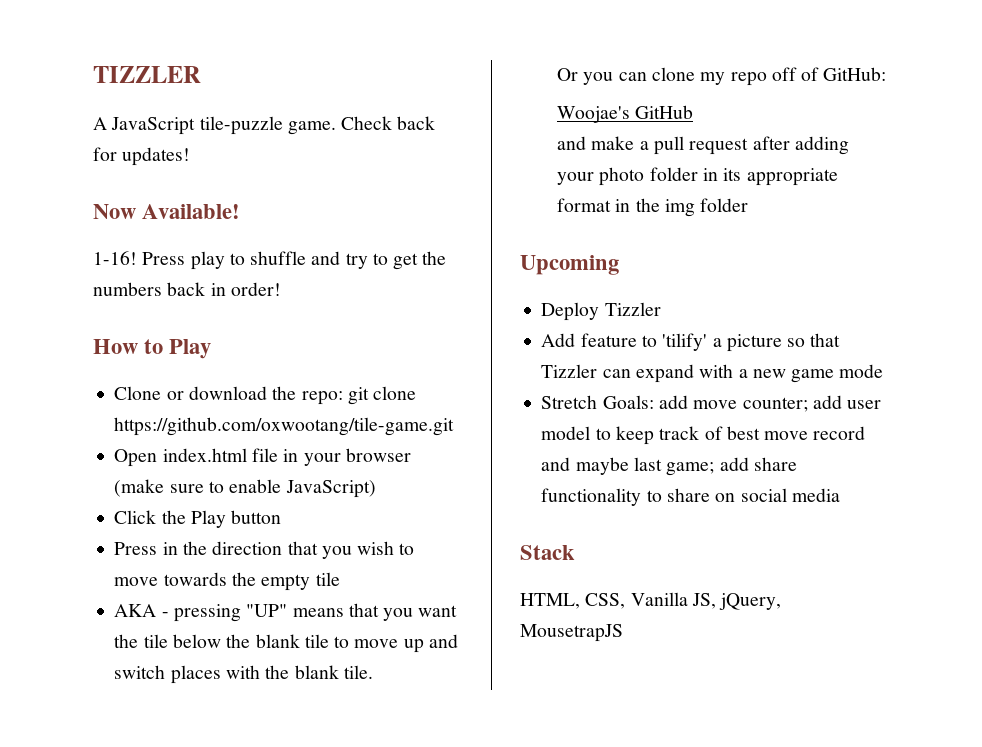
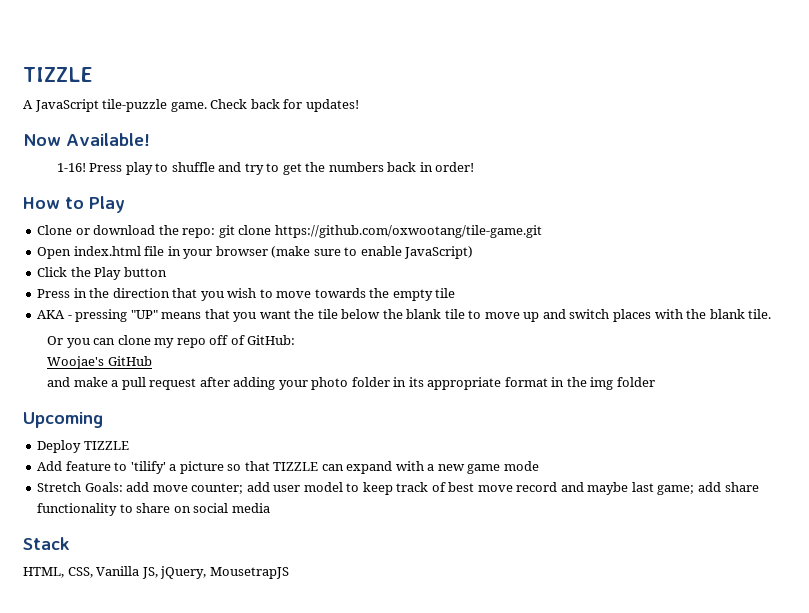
[93,66,201,83] TIZZLER -> [23,67,93,82] TIZZLE
[604,302,661,316] Tizzler -> [83,441,129,450] TIZZLE
[541,364,598,378] Tizzler -> [273,462,319,471] TIZZLE

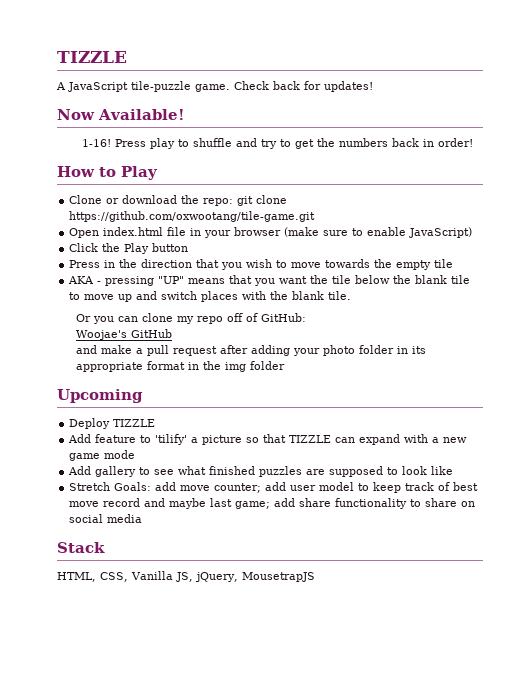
(539, 466) none -> [68,466,454,477] // Add gallery to see what finished puzzles are supposed to look like

